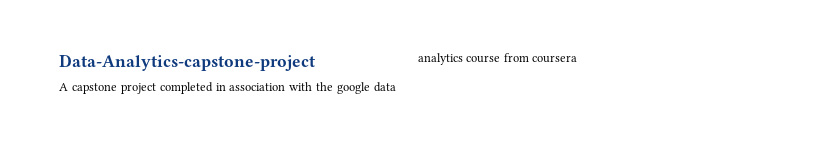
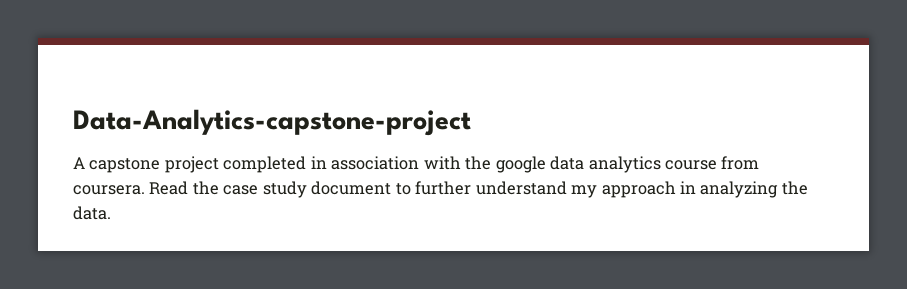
[532,55,578,63] coursera -> [73,181,808,198] [73,206,111,220] coursera. Read the case study document to further understand my approach in analyzing the data.

